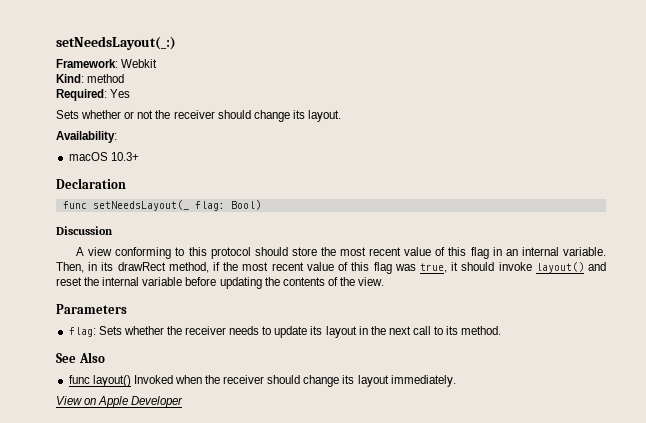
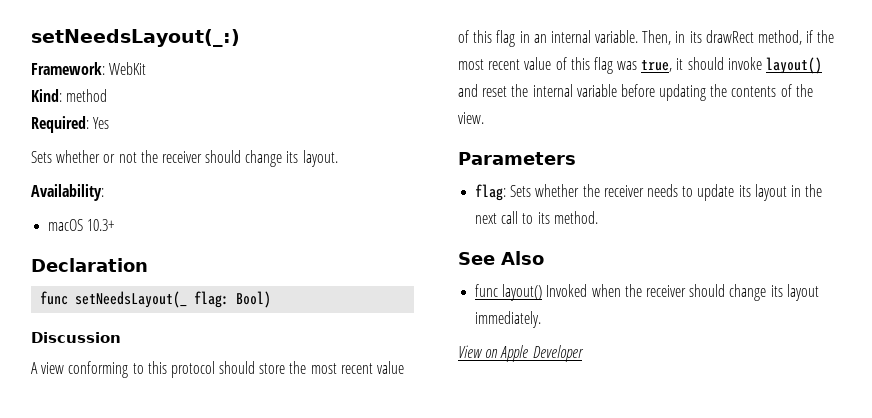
[121,59,158,68] Webkit -> [109,62,147,75] WebKit

